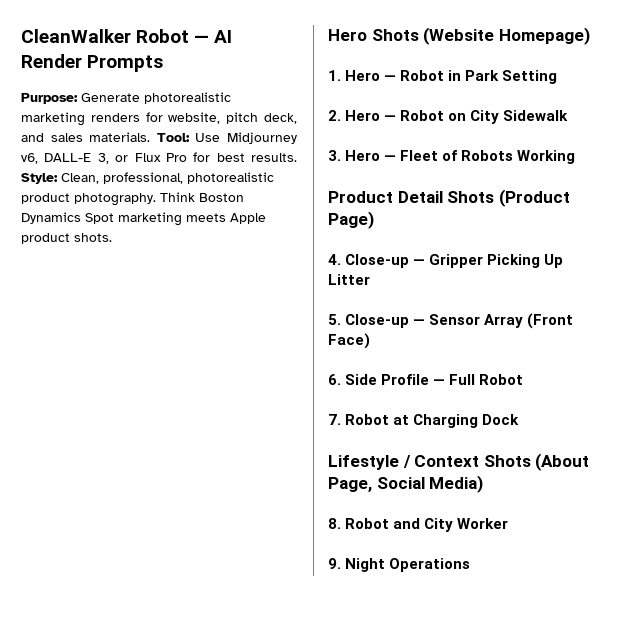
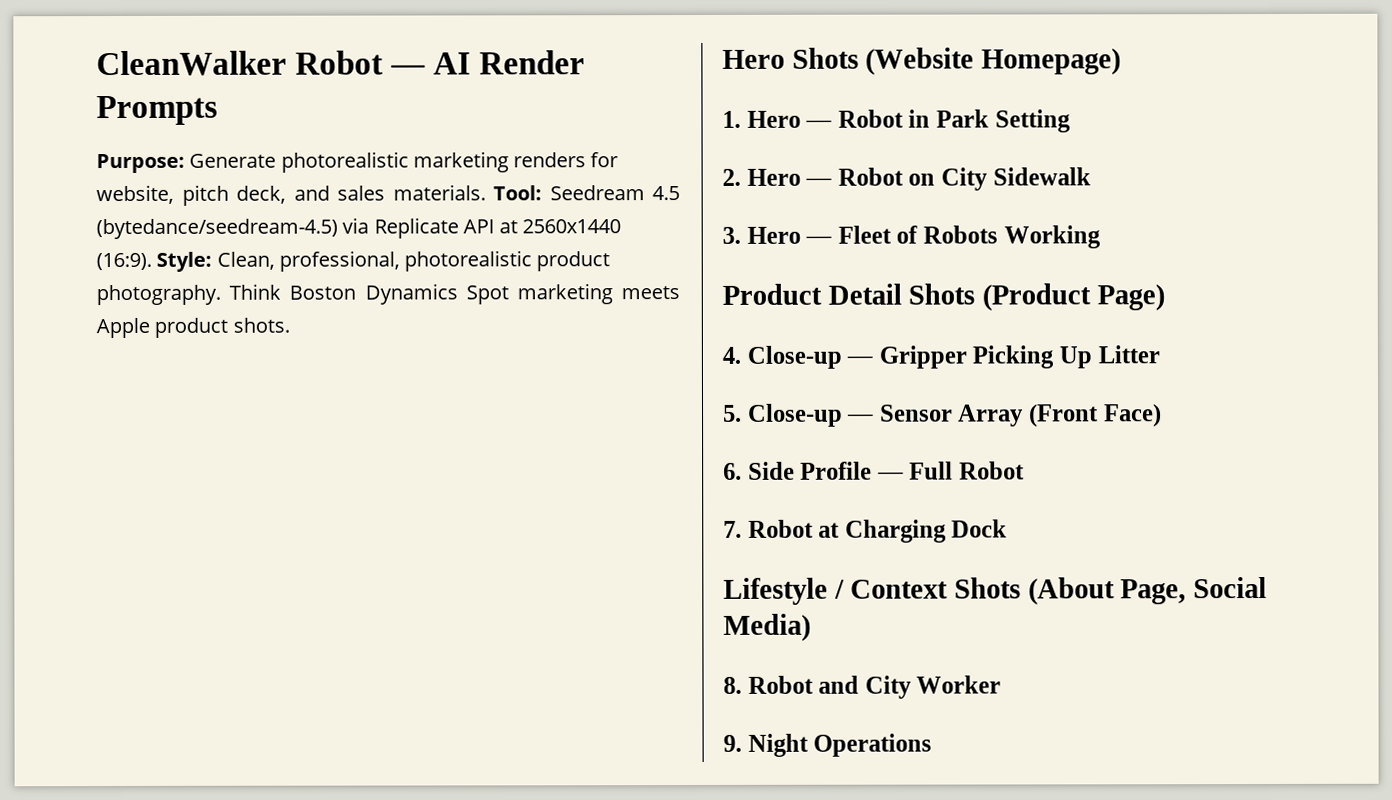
[195,132,297,144] [21,152,297,164] Use Midjourney v6, DALL-E 3, or Flux Pro for best results. -> [549,185,680,201] [96,217,622,240] [96,252,152,271] Seedream 4.5 (bytedance/seedream-4.5) via Replicate API at 2560x1440 (16:9).

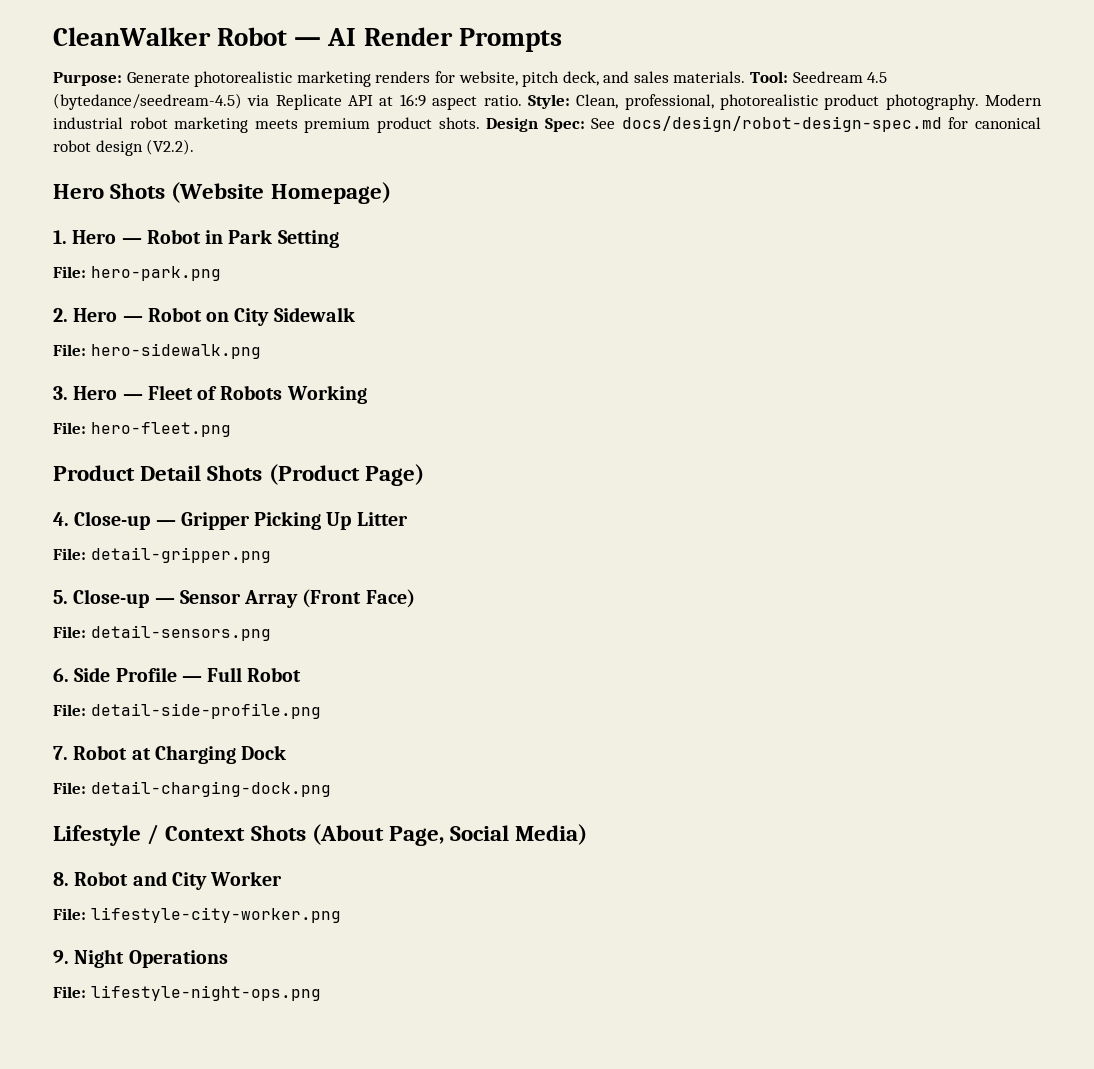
[522,219,622,234] [96,252,152,271] 2560x1440 (16:9). -> [399,94,522,110] 16:9 aspect ratio.
[229,283,509,305] Think Boston Dynamics Spot -> [985,94,1042,106] [53,117,168,129] Modern industrial robot
[96,317,150,339] Apple -> [304,118,371,133] premium
(290, 325) none -> [486,116,1041,132] [53,139,195,156] Design Spec: See docs/design/robot-design-spec.md for canonical robot design (V2.2).
(1071, 121) none -> [53,266,221,281] // File: hero-park.png
(1091, 176) none -> [53,343,261,359] // File: hero-sidewalk.png
(1101, 237) none -> [53,422,231,437] // File: hero-fleet.png
(1160, 354) none -> [53,547,271,563] // File: detail-gripper.png
(1162, 416) none -> [53,625,271,641] // File: detail-sensors.png
(1026, 470) none -> [53,703,321,719] // File: detail-side-profile.png
(1008, 528) none -> [53,781,331,797] // File: detail-charging-dock.png
(1002, 684) none -> [53,907,341,923] // File: lifestyle-city-worker.png
(933, 745) none -> [53,985,321,1001] // File: lifestyle-night-ops.png

